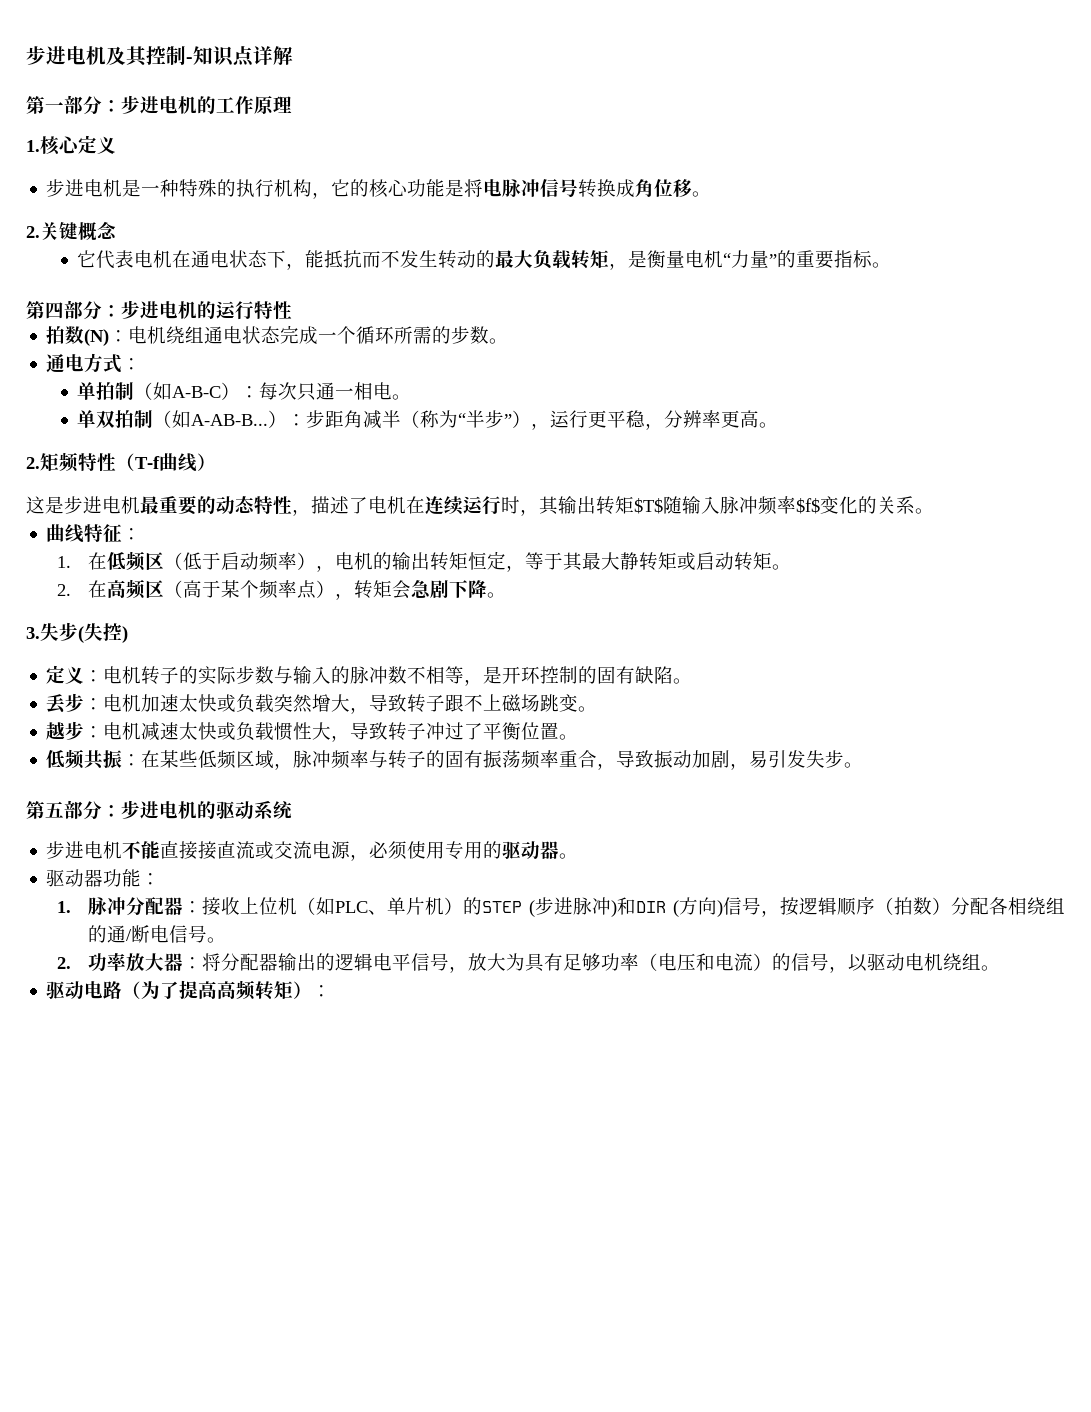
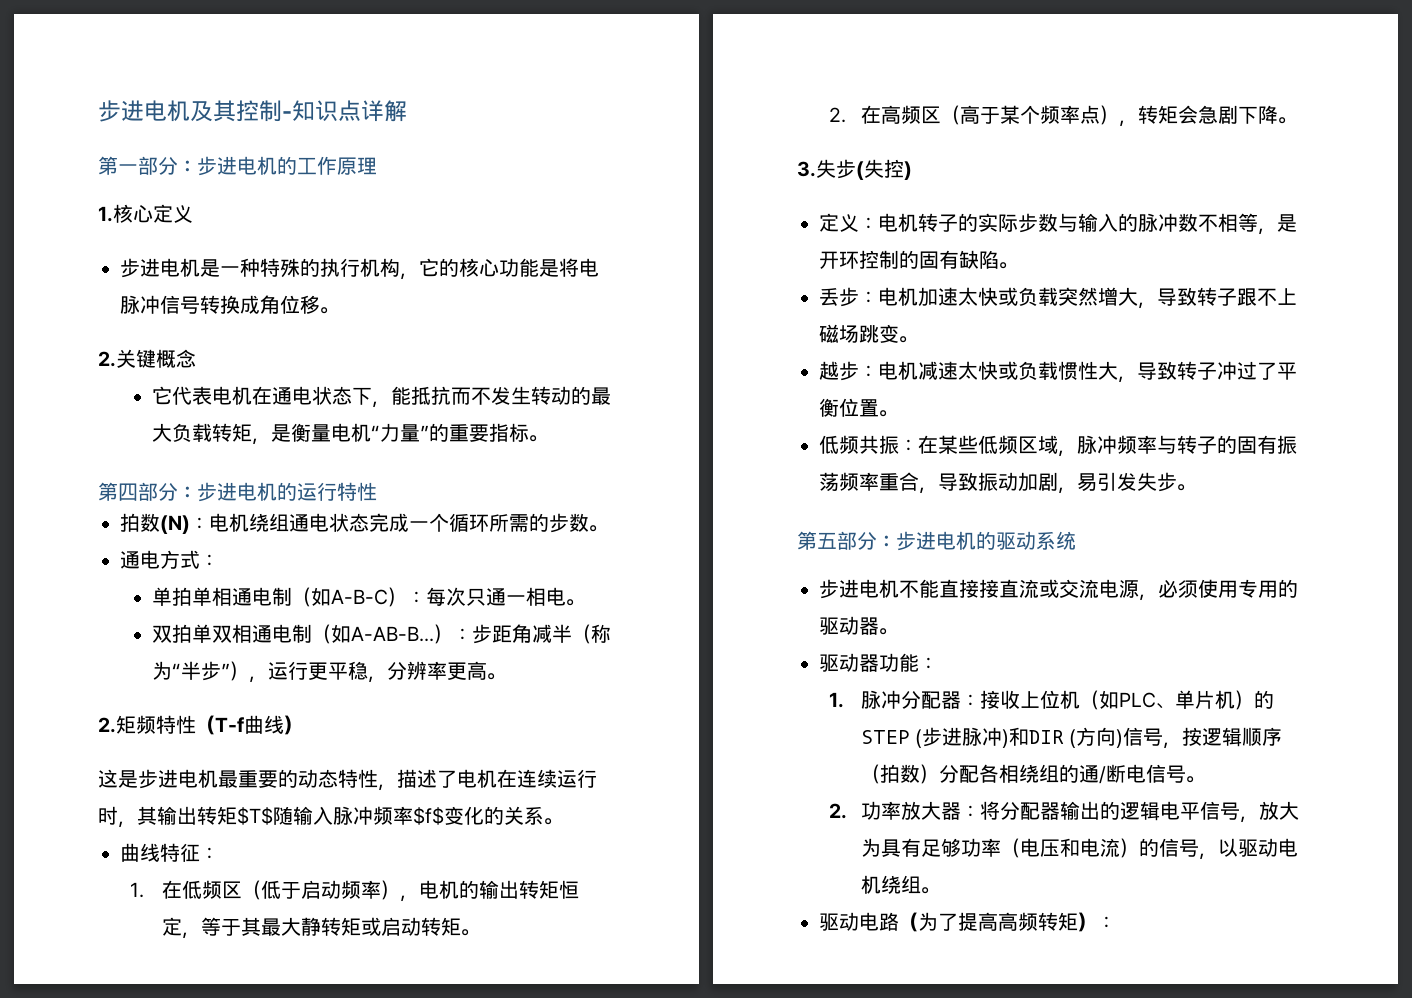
(116, 391) none -> [191,587,272,606] 单相通电
[77,410,135,428] 单双拍 -> [151,624,292,643] 双拍单双相通电

